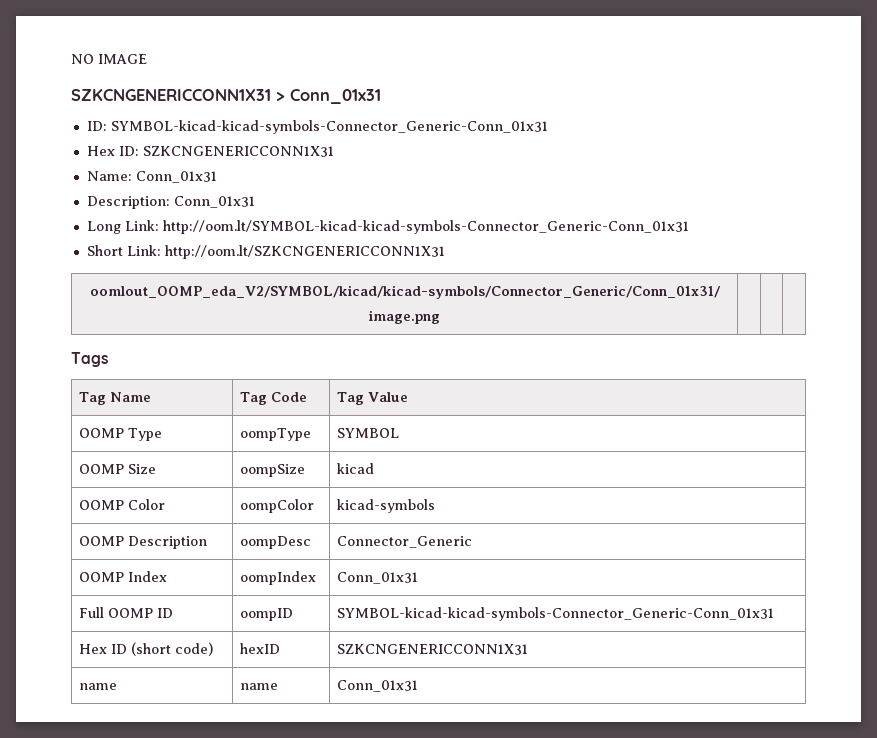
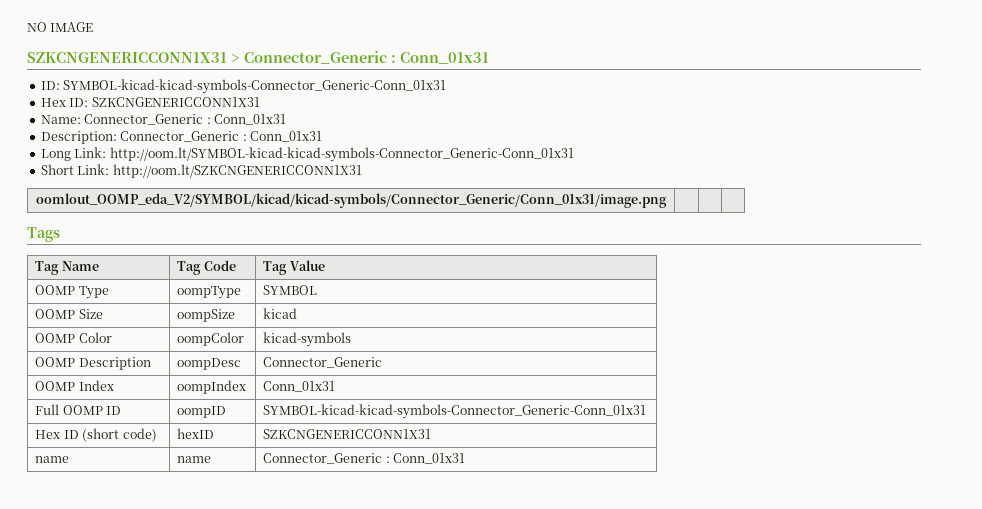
(285, 96) none -> [244,51,396,64] Connector_Generic :
(132, 176) none -> [84,114,211,125] Connector_Generic :
(170, 202) none -> [120,131,247,142] Connector_Generic :
(278, 686) none -> [263,453,390,464] Connector_Generic :

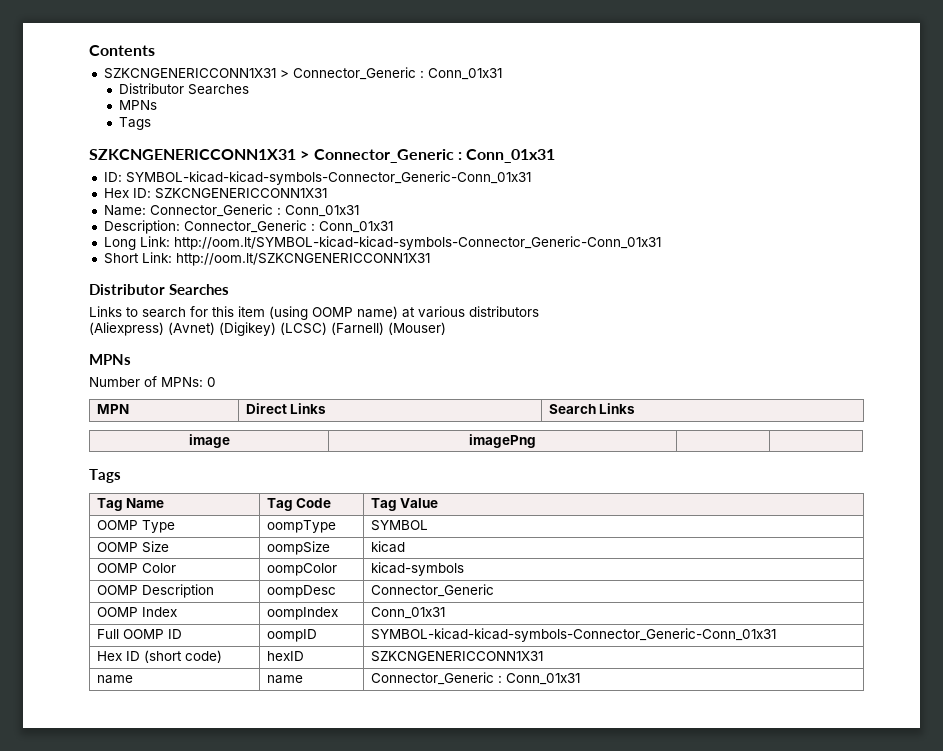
[27,22,94,32] NO IMAGE -> [89,45,155,56] [103,67,502,80] [118,83,249,95] [118,100,157,110] [118,117,151,130] Contents // SZKCNGENERICCONN1X31 > Connector_Generic : Conn_01x31 // Distributor Searches // MPNs // Tags
[35,193,667,208] // oomlout_OOMP_eda_V2/SYMBOL/kicad/kicad-symbols/Connector_Generic/Conn_01x31/image.png | -> [89,284,230,295] [89,306,539,320] [89,322,446,336] [89,354,131,365] [89,376,216,387] [96,404,129,414] [245,403,327,414] [548,403,636,414] [188,434,230,448] [469,434,536,448] // Distributor Searches // Links to search for this item (using OOMP name) at various distributors // (Aliexpress) (Avnet) (Digikey) (LCSC) (Farnell) (Mouser) // MPNs // Number of MPNs: 0 // MPN | Direct Links | Search Links // image | imagePng

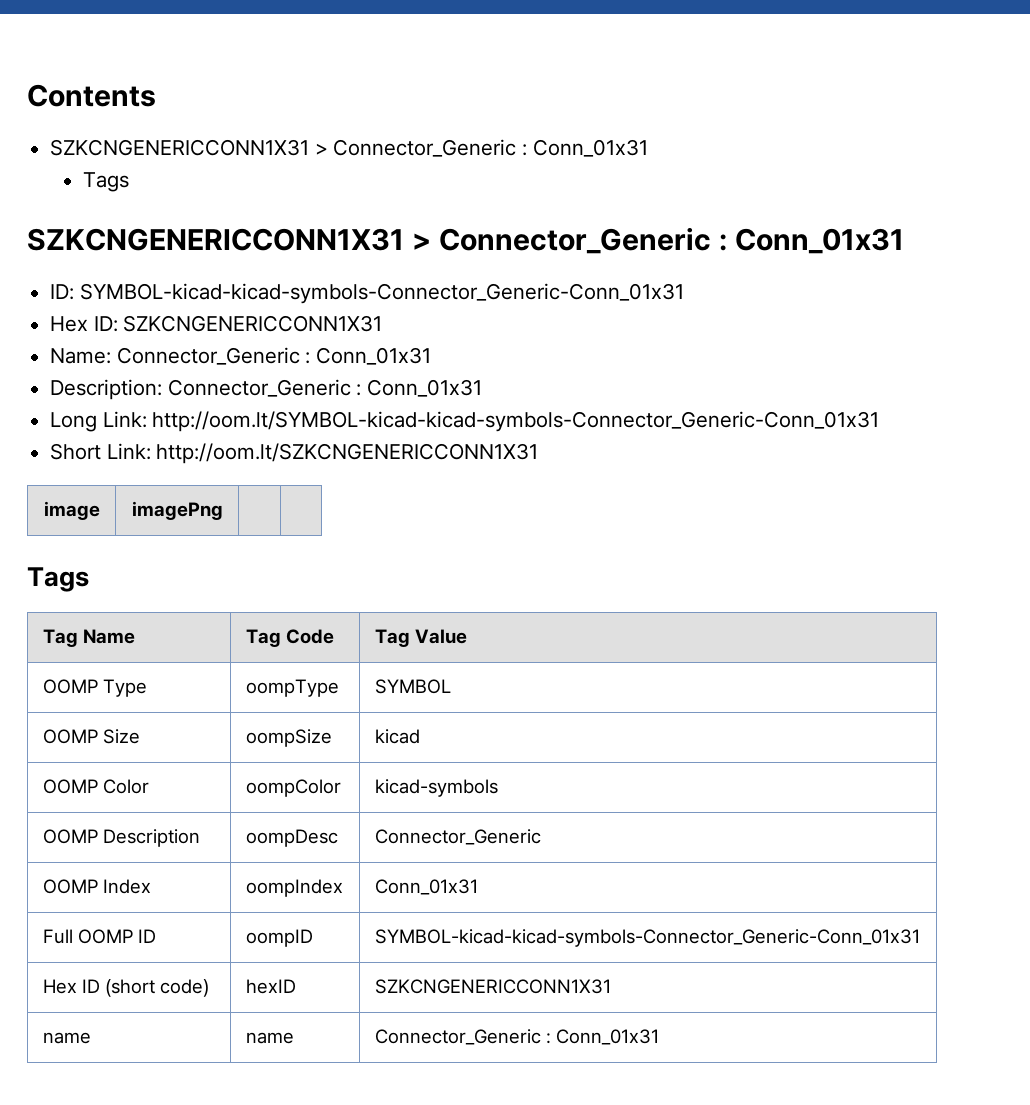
[118,83,249,95] [118,100,157,110] // Distributor Searches // MPNs -> (648, 148) none
[89,284,230,295] [89,306,539,320] [89,322,446,336] [89,354,131,365] [89,376,216,387] [96,404,129,414] [245,403,327,414] [548,403,636,414] // Distributor Searches // Links to search for this item (using OOMP name) at various distributors // (Aliexpress) (Avnet) (Digikey) (LCSC) (Farnell) (Mouser) // MPNs // Number of MPNs: 0 // MPN | Direct Links | Search Links -> (539, 453) none

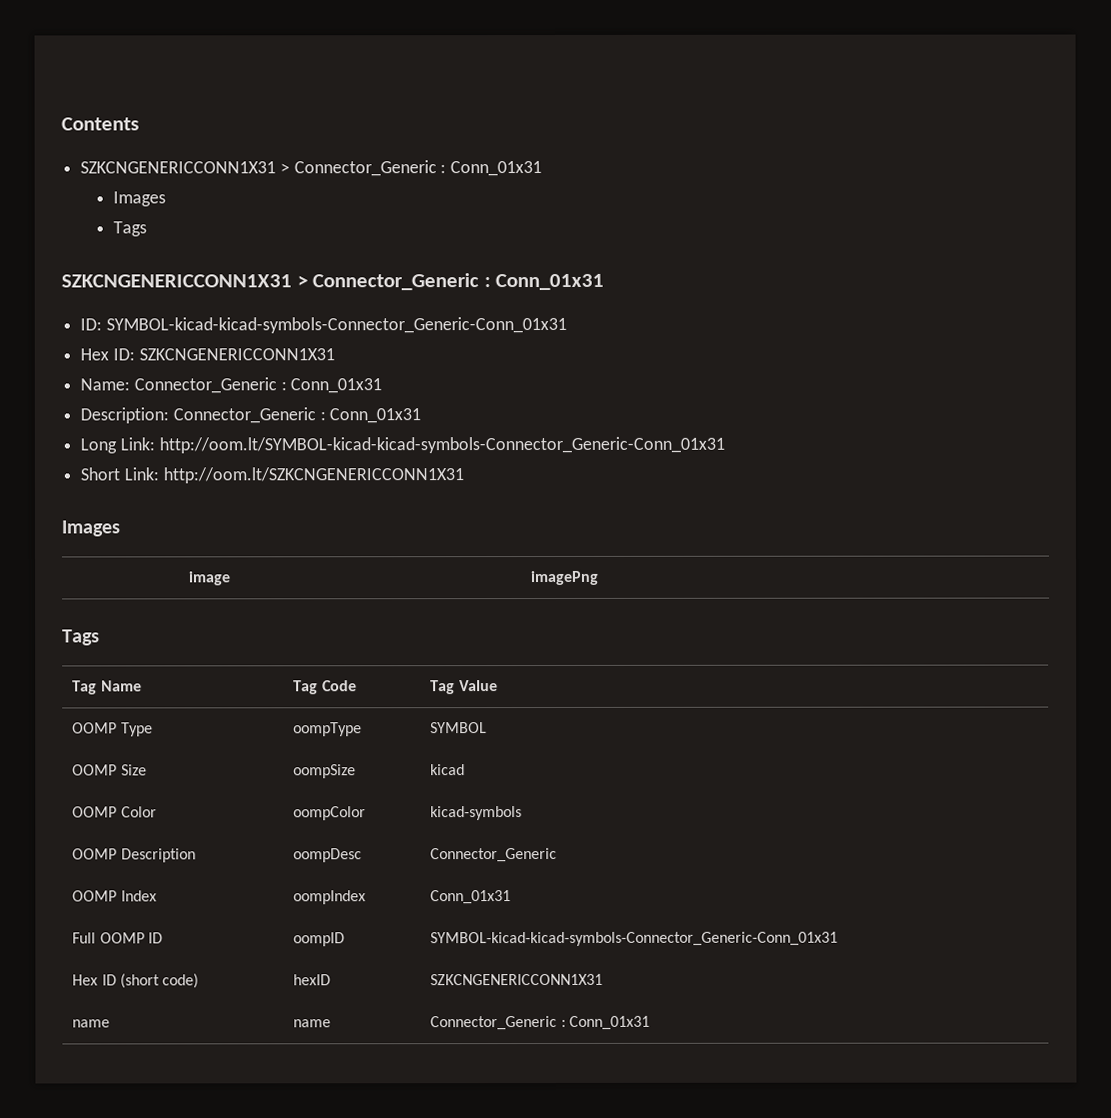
(648, 148) none -> [113,191,167,207] // Images
(539, 453) none -> [61,520,120,537] // Images

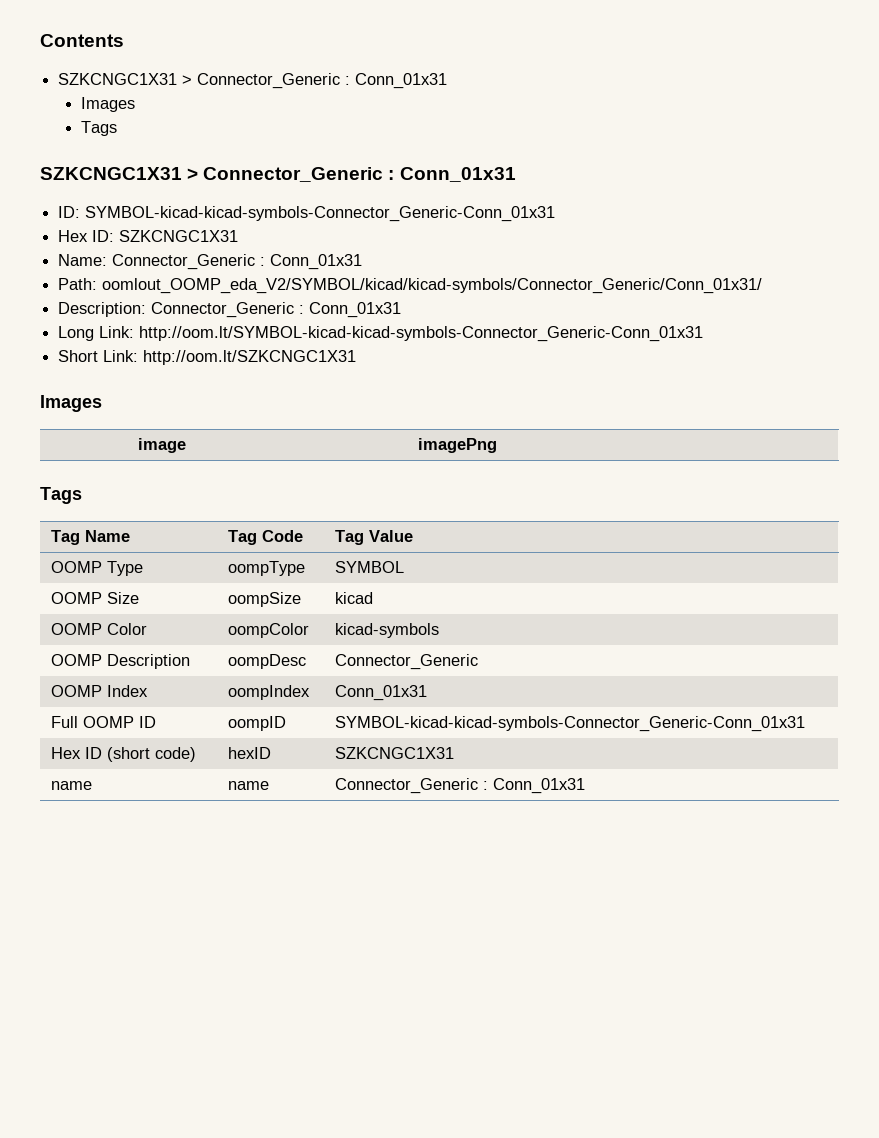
[80,161,277,174] SZKCNGENERICCONN1X31 -> [58,73,178,85] SZKCNGC1X31
[61,274,292,288] SZKCNGENERICCONN1X31 -> [40,167,182,180] SZKCNGC1X31
[138,348,335,361] SZKCNGENERICCONN1X31 -> [119,230,239,242] SZKCNGC1X31
(383, 386) none -> [58,278,763,294] // Path: oomlout_OOMP_eda_V2/SYMBOL/kicad/kicad-symbols/Connector_Generic/Conn_01x31/
[162,467,464,484] http://oom.lt/SZKCNGENERICCONN1X31 -> [143,350,357,365] http://oom.lt/SZKCNGC1X31
[430,973,604,986] SZKCNGENERICCONN1X31 -> [334,747,454,759] SZKCNGC1X31

